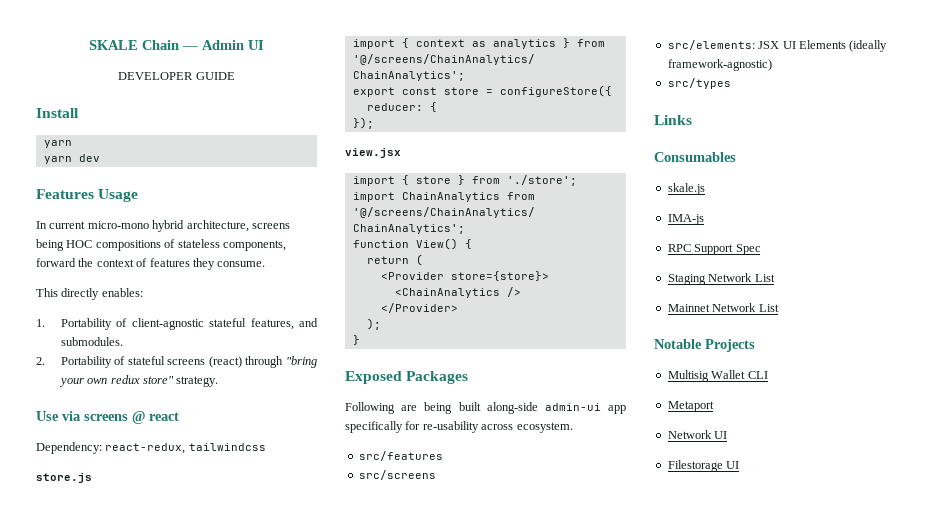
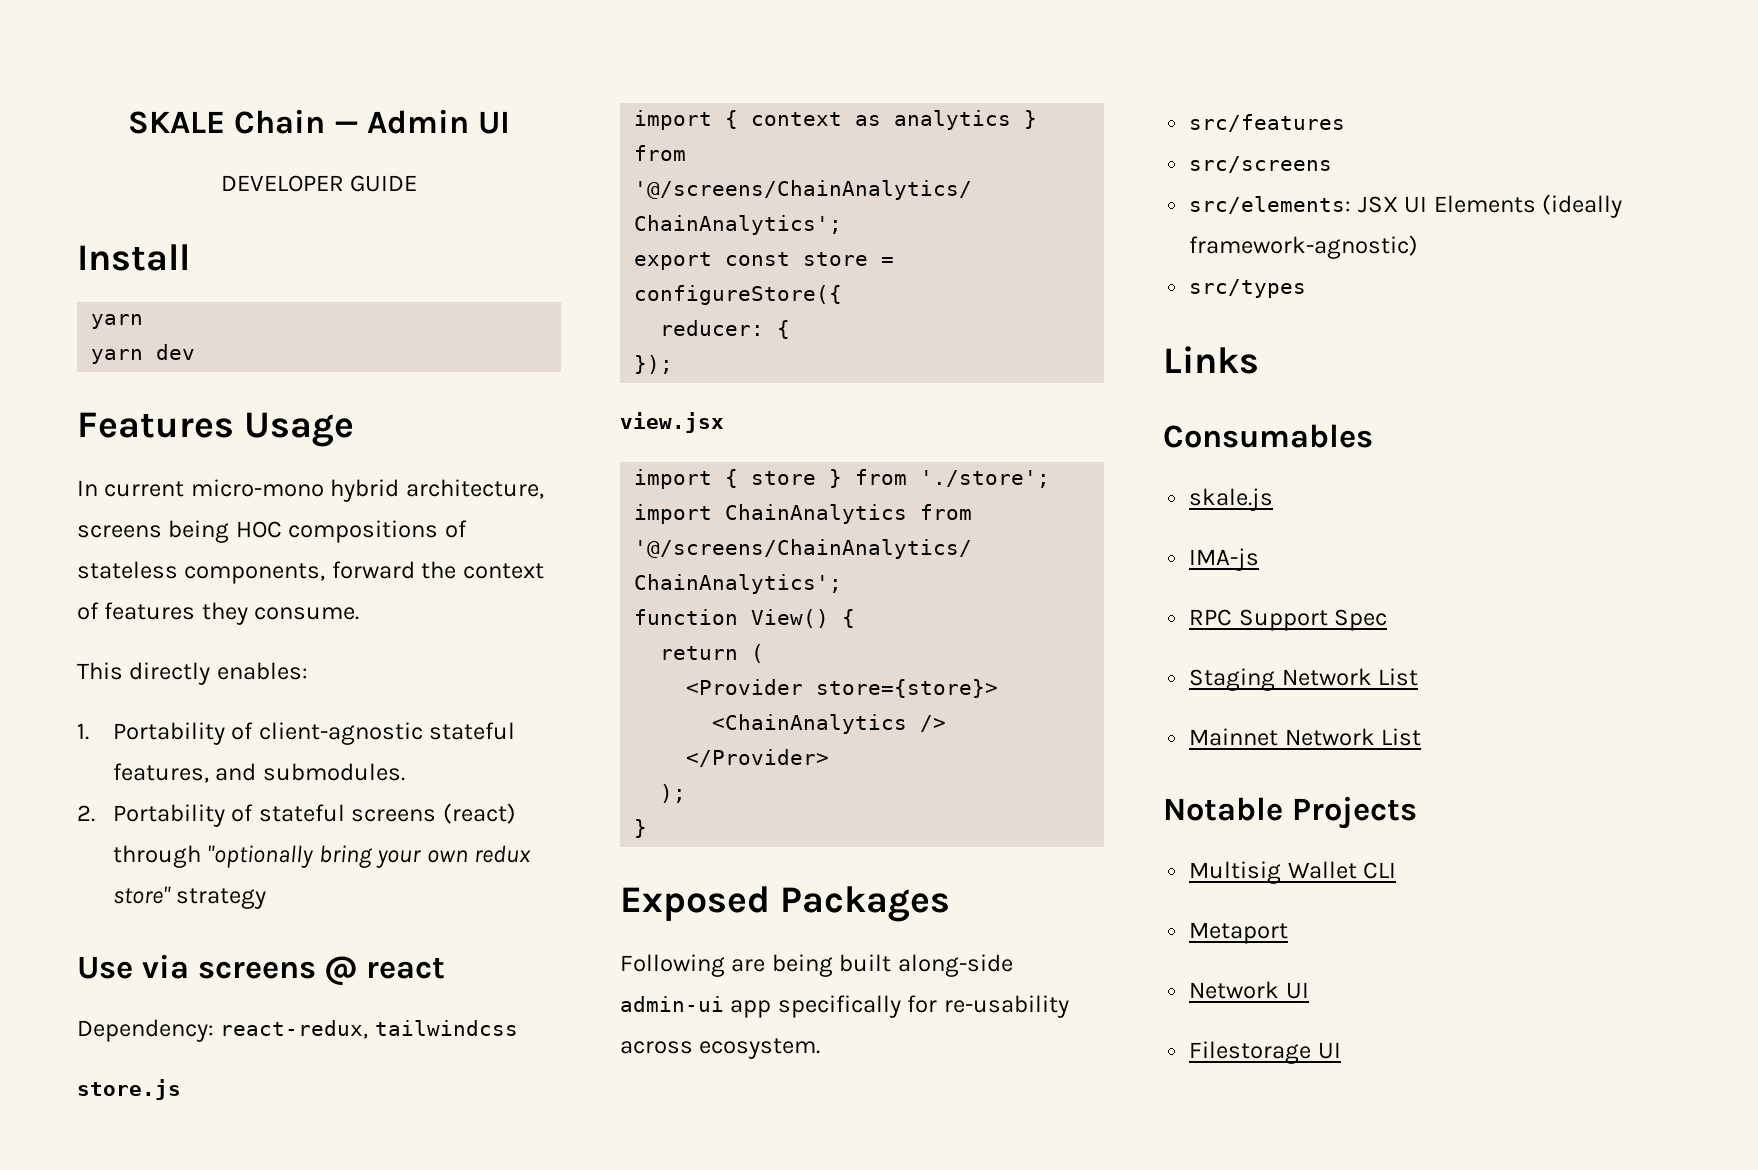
[286,356,317,368] "bring -> [207,845,372,868] "optionally bring
[176,376,219,387] strategy. -> [176,888,267,909] strategy

